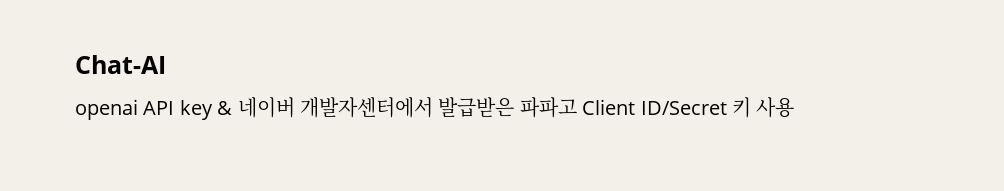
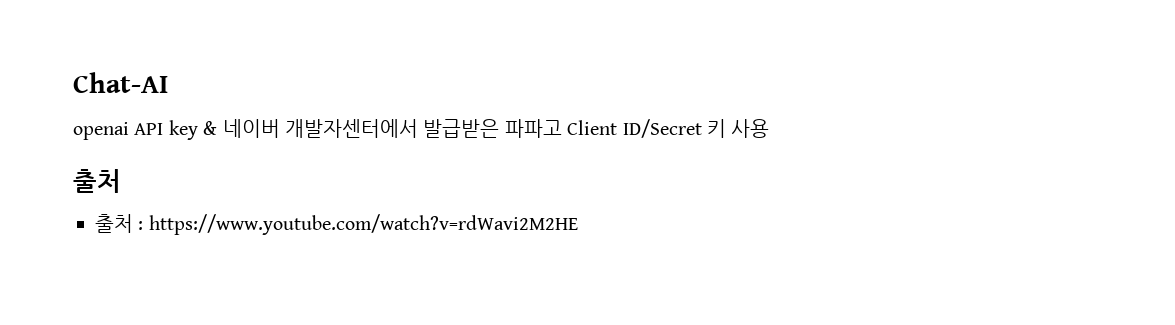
(795, 107) none -> [73,169,121,193] [95,214,578,235] // 출처 // 출처 : https://www.youtube.com/watch?v=rdWavi2M2HE

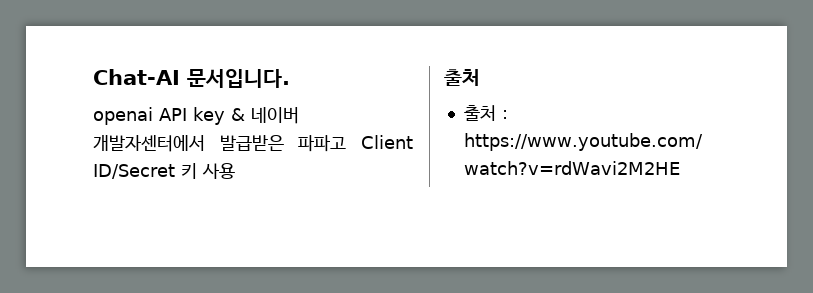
(168, 82) none -> [187,69,290,88] 문서입니다.

